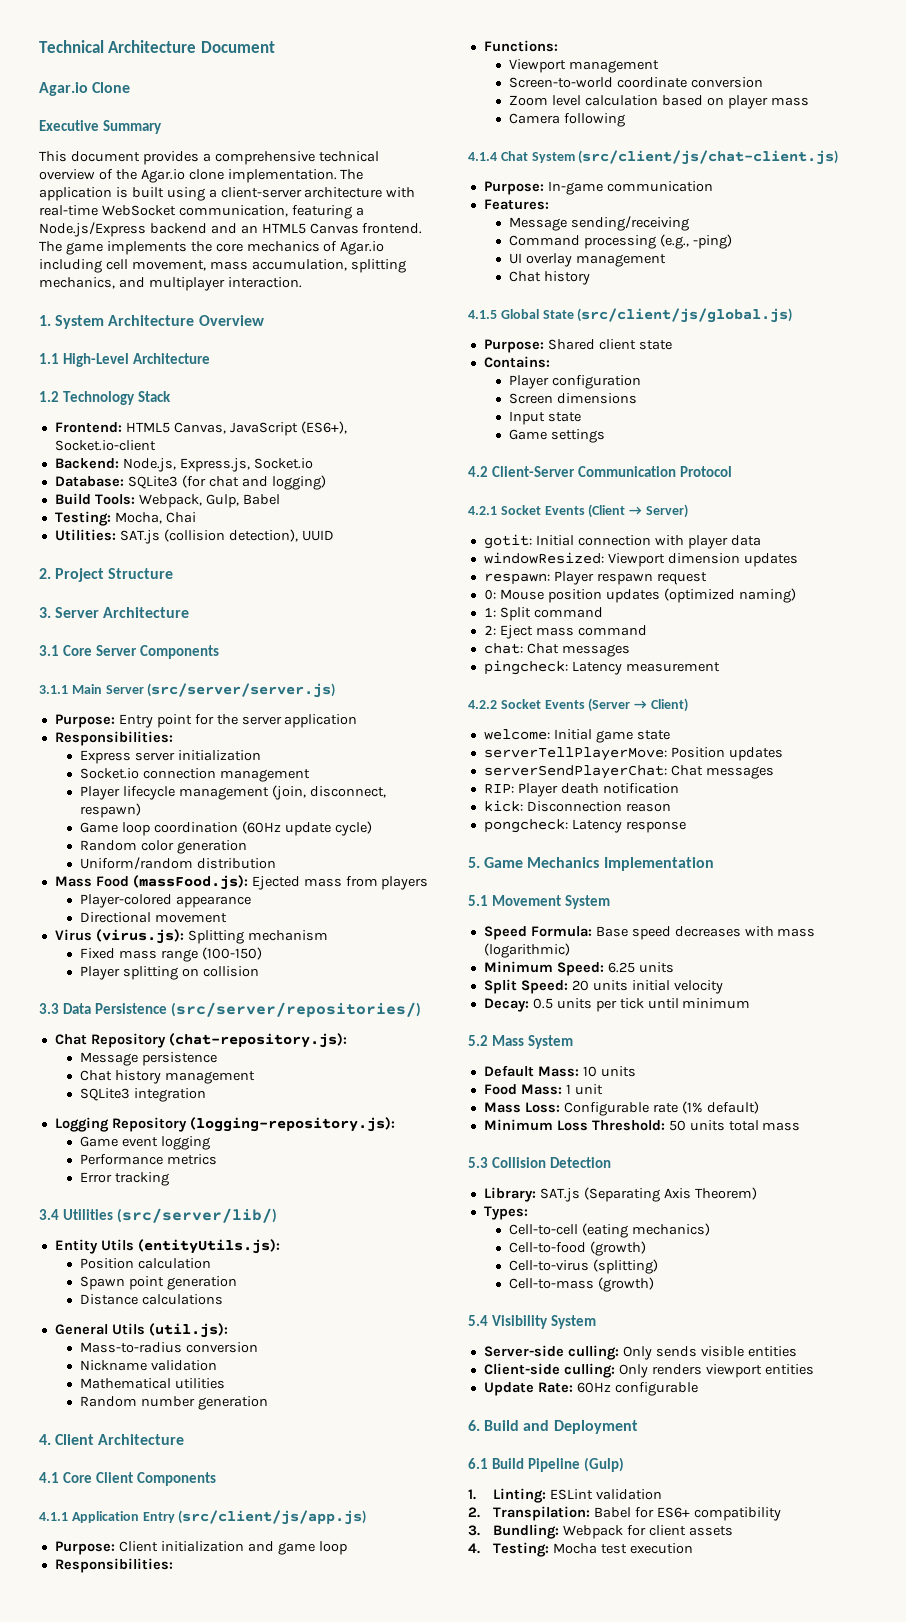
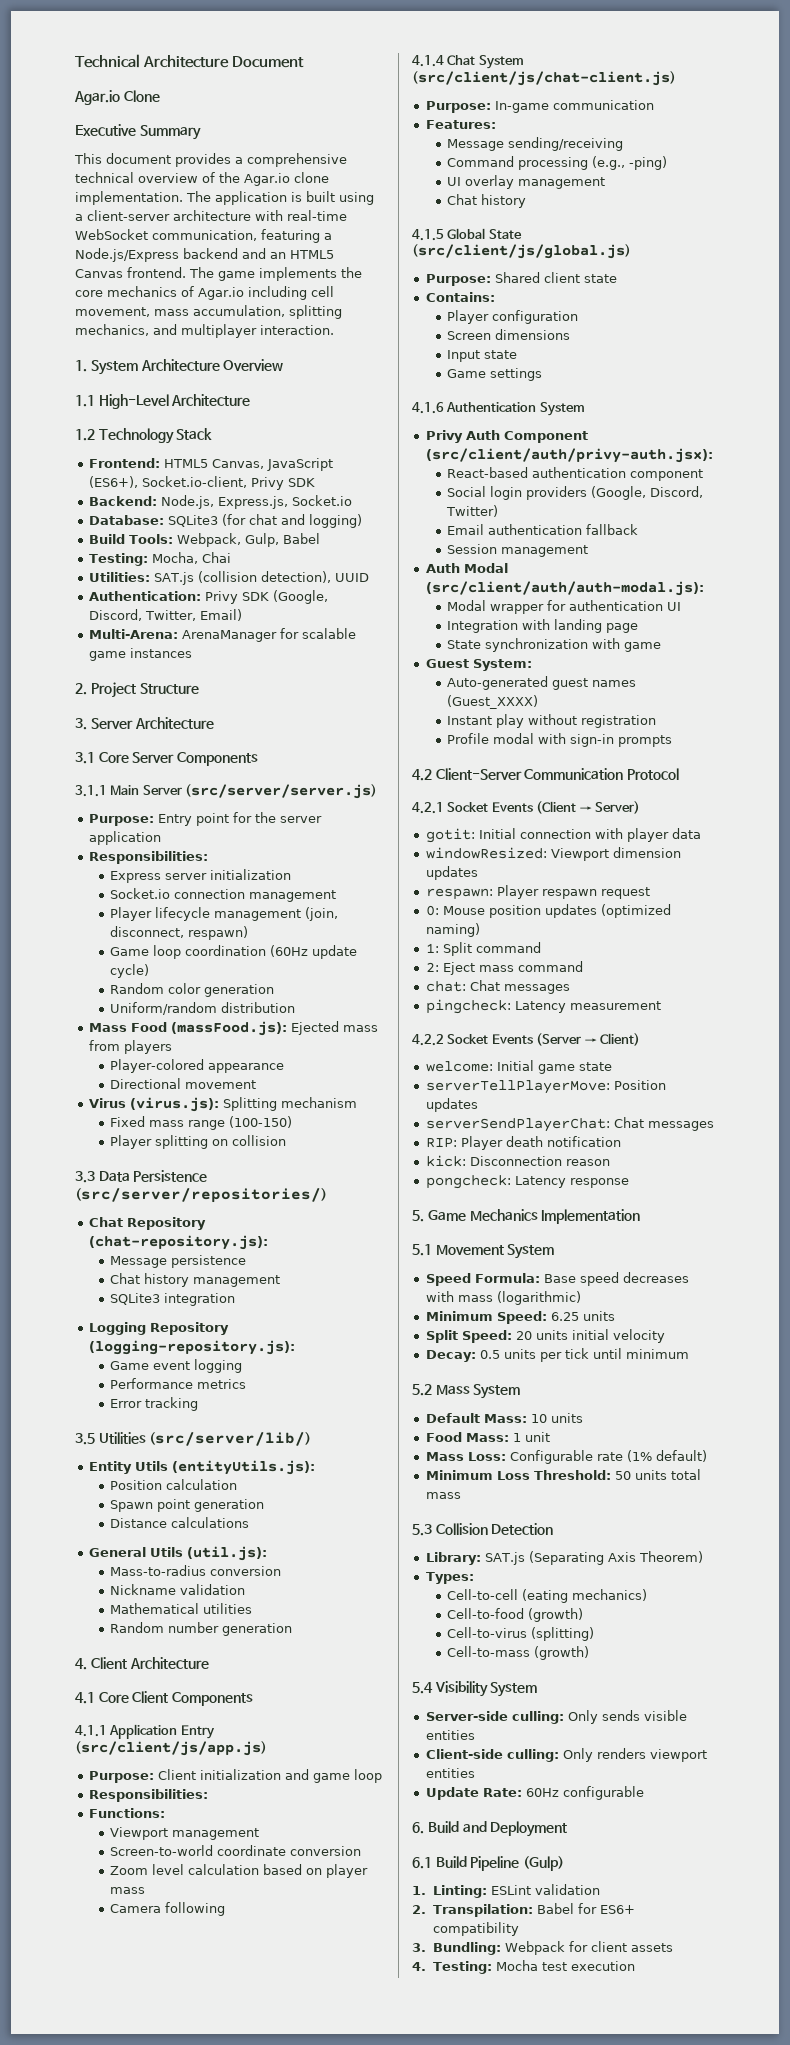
[54,440,156,451] Socket.io-client -> [141,476,315,490] Socket.io-client, Privy SDK
(334, 535) none -> [88,590,328,604] [88,609,242,621] [88,628,356,642] [88,648,192,661] // Authentication: Privy SDK (Google, Discord, Twitter, Email) // Multi-Arena: ArenaManager for scalable game instances
[39,1209,59,1220] 3.4 -> [75,1433,95,1445] 3.5
(605, 436) none -> [412,402,585,416] [425,430,588,443] [425,448,713,463] [447,467,704,481] [447,486,704,500] [446,505,499,517] [447,524,639,535] [447,544,589,557] [425,563,508,573] [425,581,704,596] [447,600,682,614] [447,619,639,633] [447,638,662,652] [425,659,532,671] [447,676,637,690] [447,695,539,709] [447,714,657,728] [447,733,673,747] // 4.1.6 Authentication System // Privy Auth Component (src/client/auth/privy-auth.jsx): // React-based authentication component // Social login providers (Google, Discord, Twitter) // Email authentication fallback // Session management // Auth Modal (src/client/auth/auth-modal.js): // Modal wrapper for authentication UI // Integration with landing page // State synchronization with game // Guest System: // Auto-generated guest names (Guest_XXXX) // Instant play without registration // Profile modal with sign-in prompts

